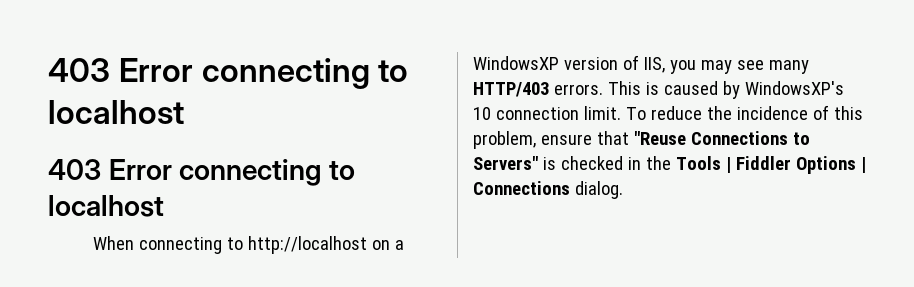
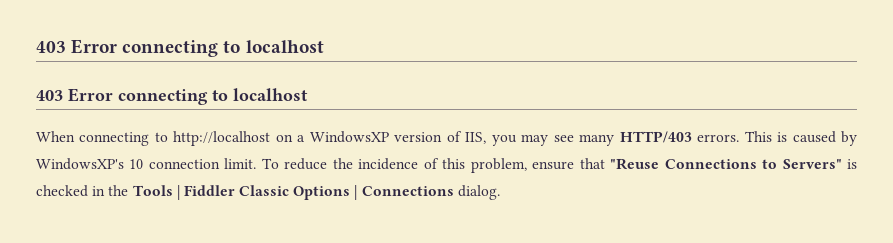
(791, 163) none -> [239,185,290,196] Classic

